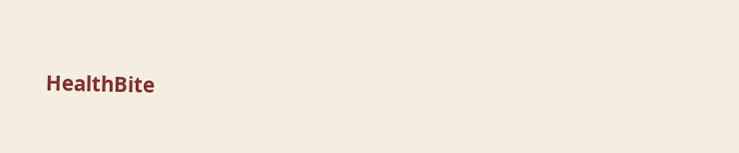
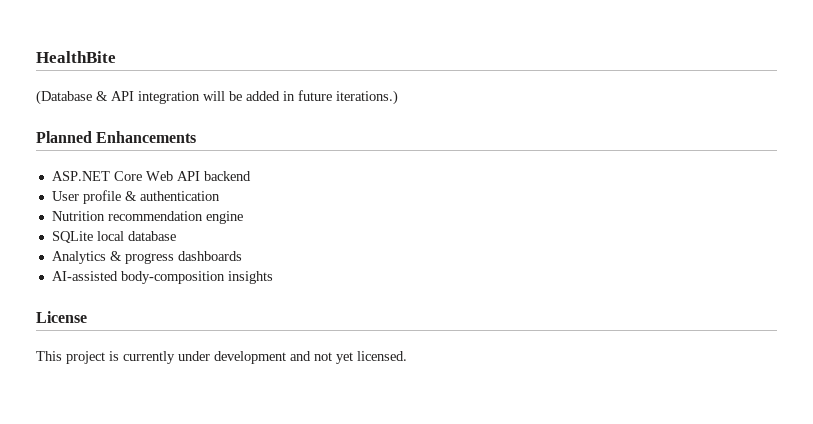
(155, 83) none -> [36,90,398,105] [36,131,197,143] [51,171,251,181] [51,190,220,204] [51,211,243,224] [51,231,176,243] [51,251,242,264] [51,271,273,284] [36,311,87,323] [36,351,407,364] // (Database & API integration will be added in future iterations.) // Planned Enhancements // ASP.NET Core Web API backend // User profile & authentication // Nutrition recommendation engine // SQLite local database // Analytics & progress dashboards // AI-assisted body-composition insights // License // This project is currently under development and not yet licensed.

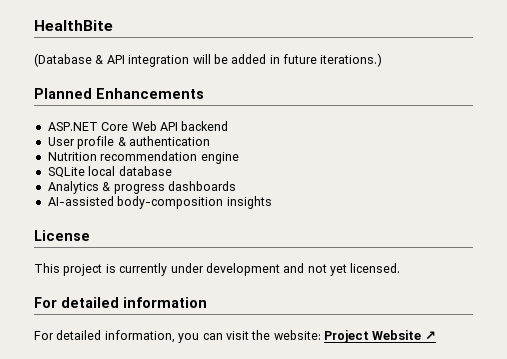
(407, 356) none -> [34,297,207,308] [34,330,436,343] // For detailed information // For detailed information, you can visit the website: Project Website ↗

